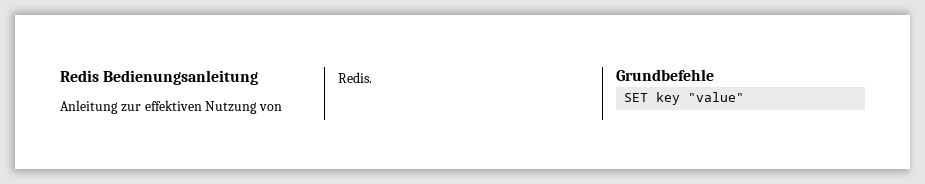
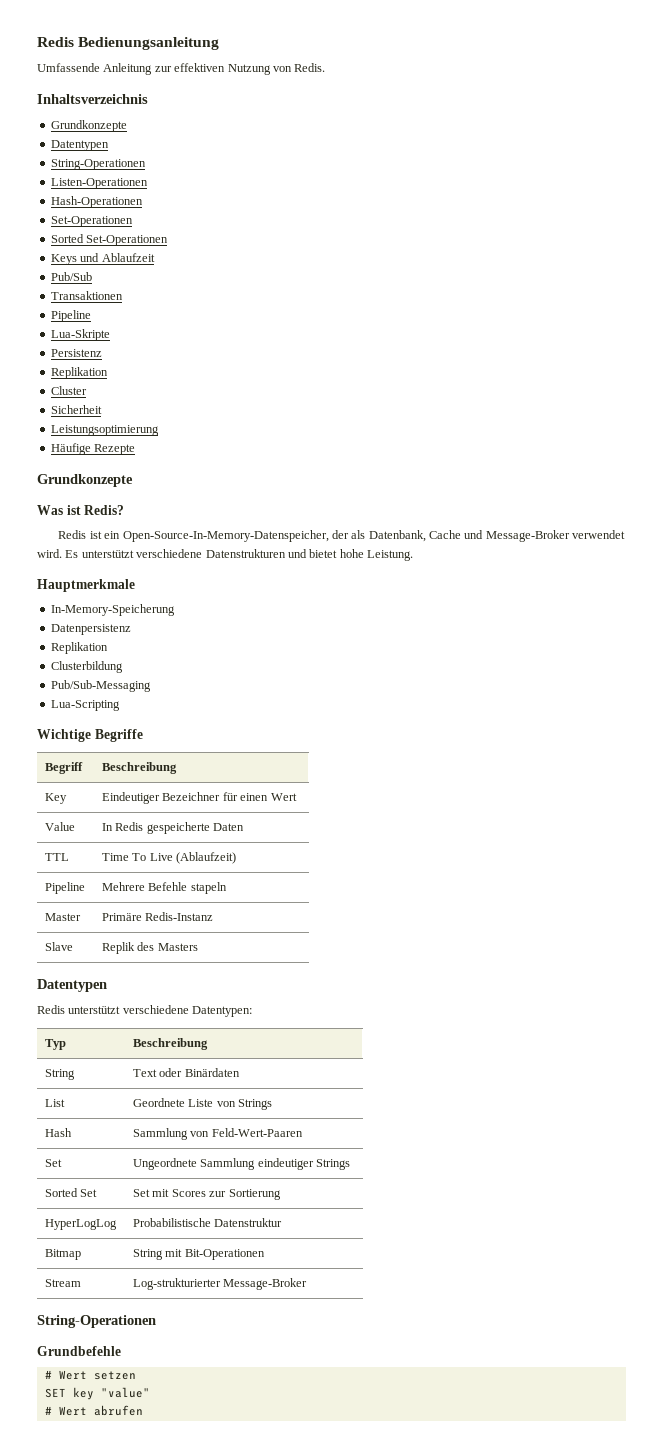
(259, 77) none -> [37,63,100,72] Umfassende
[616,69,714,81] Grundbefehle -> [37,94,148,104] [50,120,127,132] [50,140,109,151] [50,159,146,170] [50,178,148,189] [50,196,143,208] [50,216,133,227] [50,234,169,246] [50,253,155,265] [50,272,92,281] [50,291,123,300] [50,310,91,322] [50,329,110,341] [50,349,102,357] [50,367,108,379] [50,386,87,395] [50,405,102,414] [50,425,159,436] [50,443,136,455] [37,474,133,487] [37,505,125,515] [58,530,626,542] [37,549,413,561] [37,579,135,592] [50,604,175,616] [50,624,131,635] [50,642,108,654] [50,661,123,673] [50,680,151,692] [50,700,120,711] [37,729,143,742] [45,762,84,774] [102,762,178,774] [45,793,68,804] [102,792,297,804] [45,822,76,831] [102,822,245,834] [45,853,70,861] [102,852,237,864] [45,882,86,894] [102,882,227,894] [45,913,82,921] [102,912,214,921] [45,942,74,951] [102,942,198,954] [37,979,107,992] [37,1005,253,1017] [45,1039,67,1050] [133,1038,209,1050] [45,1069,76,1080] [133,1068,240,1077] [45,1099,66,1107] [133,1098,273,1110] [45,1128,73,1137] [133,1128,303,1140] [45,1159,63,1167] [133,1158,351,1170] [45,1188,98,1197] [133,1189,281,1200] [45,1219,118,1230] [133,1218,283,1227] [45,1249,82,1260] [133,1249,265,1260] [45,1279,82,1287] [133,1278,308,1290] [37,1315,156,1328] [37,1346,121,1356] [44,1370,136,1380] Inhaltsverzeichnis // Grundkonzepte // Datentypen // String-Operationen // Listen-Operationen // Hash-Operationen // Set-Operationen // Sorted Set-Operationen // Keys und Ablaufzeit // Pub/Sub // Transaktionen // Pipeline // Lua-Skripte // Persistenz // Replikation // Cluster // Sicherheit // Leistungsoptimierung // Häufige Rezepte // Grundkonzepte // Was ist Redis? // Redis ist ein Open-Source-In-Memory-Datenspeicher, der als Datenbank, Cache und Message-Broker verwendet wird. Es unterstützt verschiedene Datenstrukturen und bietet hohe Leistung. // Hauptmerkmale // In-Memory-Speicherung // Datenpersistenz // Replikation // Clusterbildung // Pub/Sub-Messaging // Lua-Scripting // Wichtige Begriffe // Begriff | Beschreibung // Key | Eindeutiger Bezeichner für einen Wert // Value | In Redis gespeicherte Daten // TTL | Time To Live (Ablaufzeit) // Pipeline | Mehrere Befehle stapeln // Master | Primäre Redis-Instanz // Slave | Replik des Masters // Datentypen // Redis unterstützt verschiedene Datentypen: // Typ | Beschreibung // String | Text oder Binärdaten // List | Geordnete Liste von Strings // Hash | Sammlung von Feld-Wert-Paaren // Set | Ungeordnete Sammlung eindeutiger Strings // Sorted Set | Set mit Scores zur Sortierung // HyperLogLog | Probabilistische Datenstruktur // Bitmap | String mit Bit-Operationen // Stream | Log-strukturierter Message-Broker // String-Operationen // Grundbefehle // # Wert setzen
(745, 97) none -> [44,1405,143,1416] // # Wert abrufen

